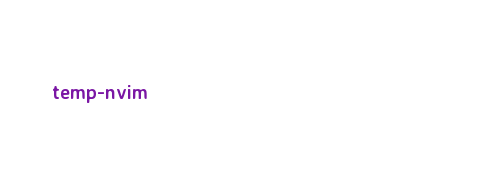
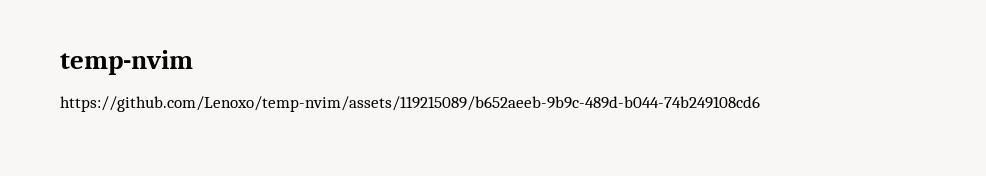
(148, 94) none -> [60,96,760,112] // https://github.com/Lenoxo/temp-nvim/assets/119215089/b652aeeb-9b9c-489d-b044-74b249108cd6

